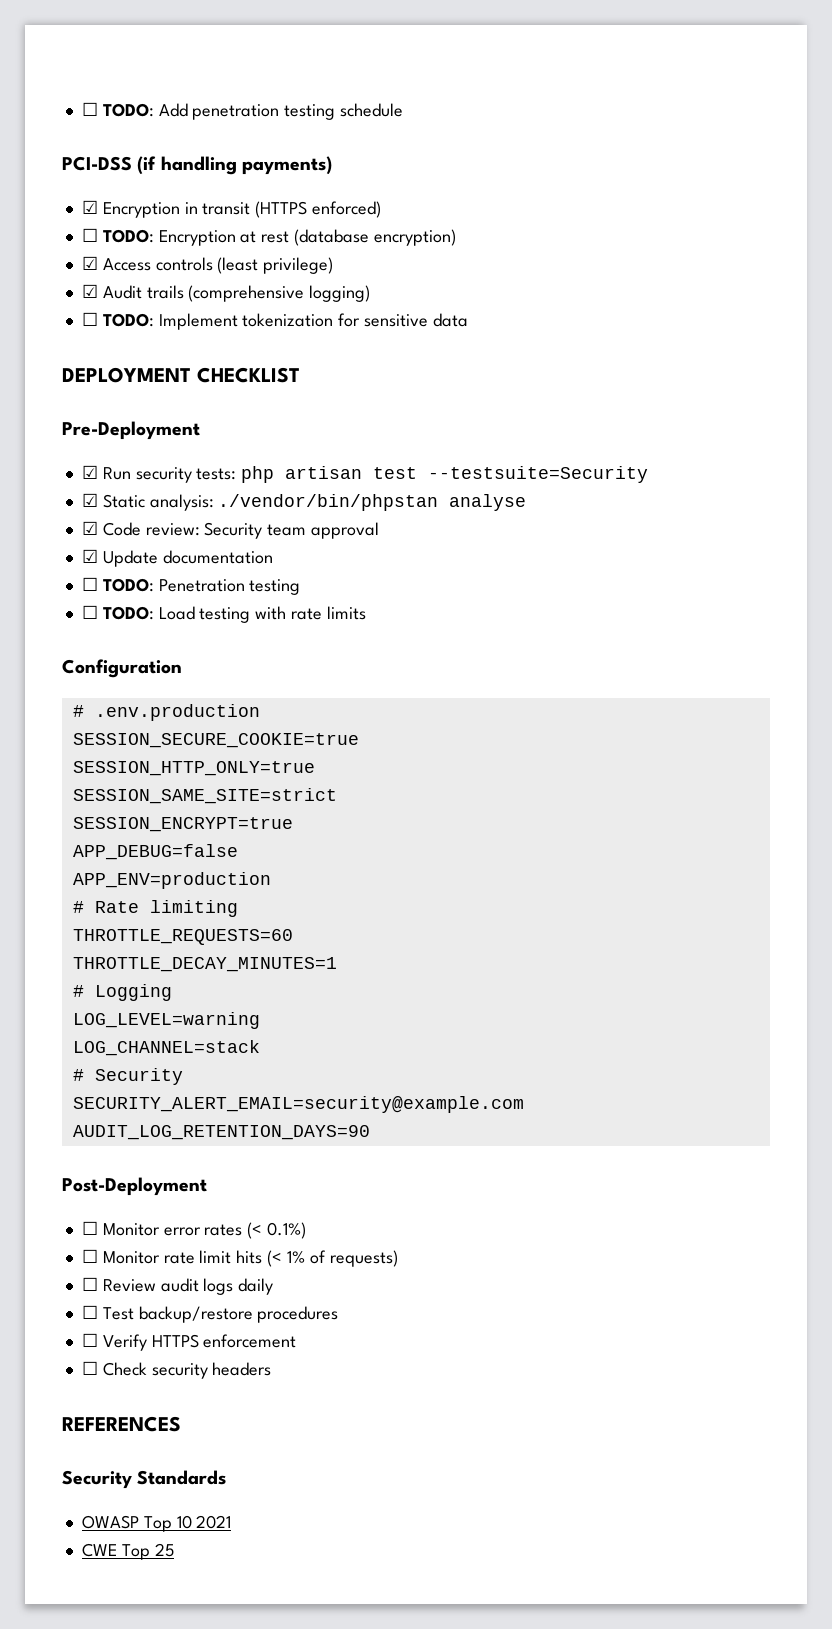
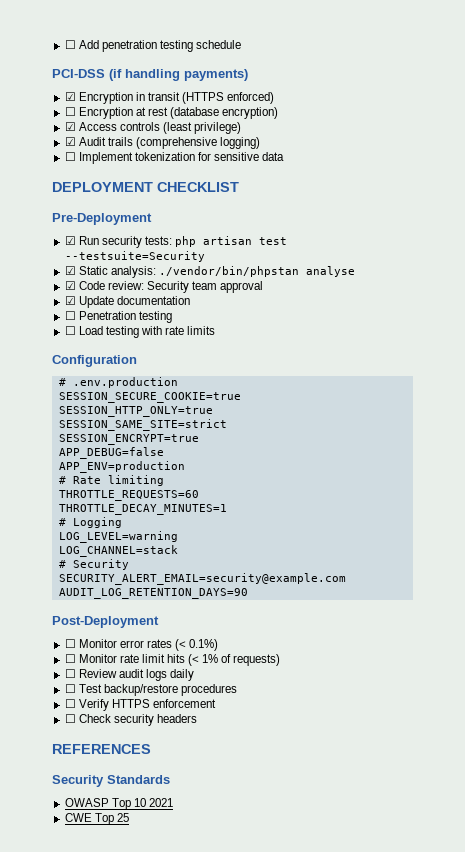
[81,102,154,117] ☐ TODO: -> [64,40,76,49] ☐
[102,229,154,243] TODO: -> (76, 111) none
[102,313,154,327] TODO: -> (76, 156) none
[102,578,154,592] TODO: -> (76, 315) none
[102,606,154,620] TODO: -> (76, 330) none

